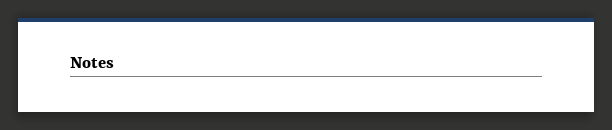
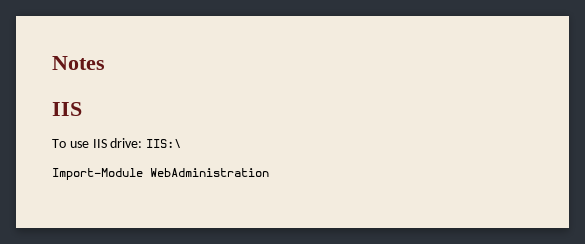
(114, 62) none -> [52,102,82,116] [52,138,182,148] [52,168,269,180] // IIS // To use IIS drive: IIS:\ // Import-Module WebAdministration

